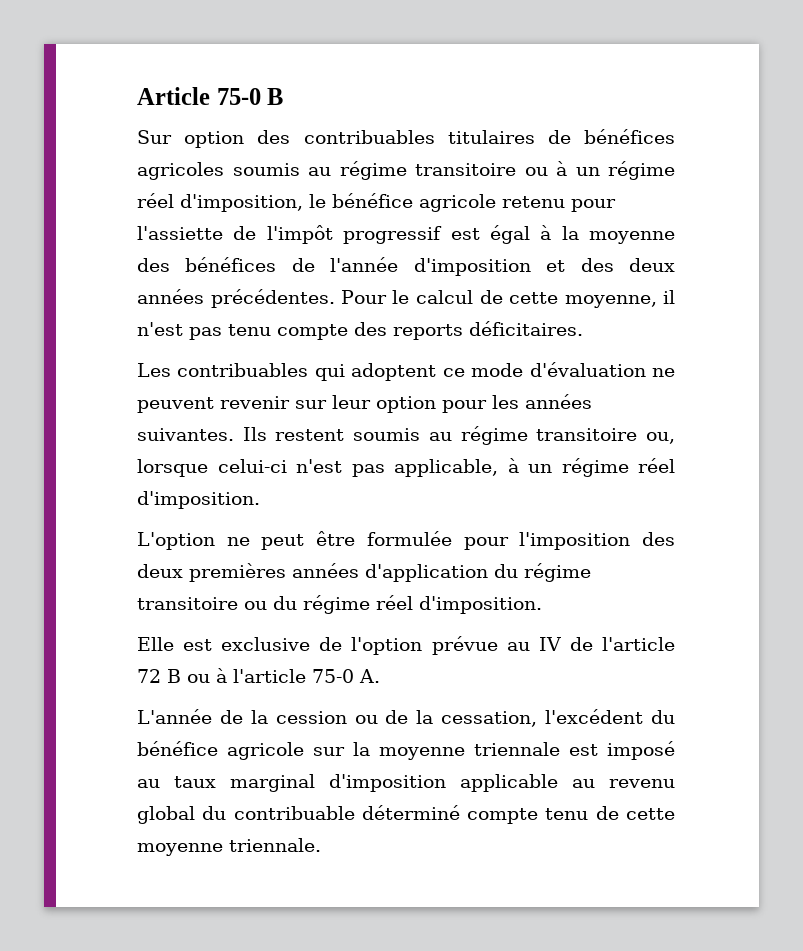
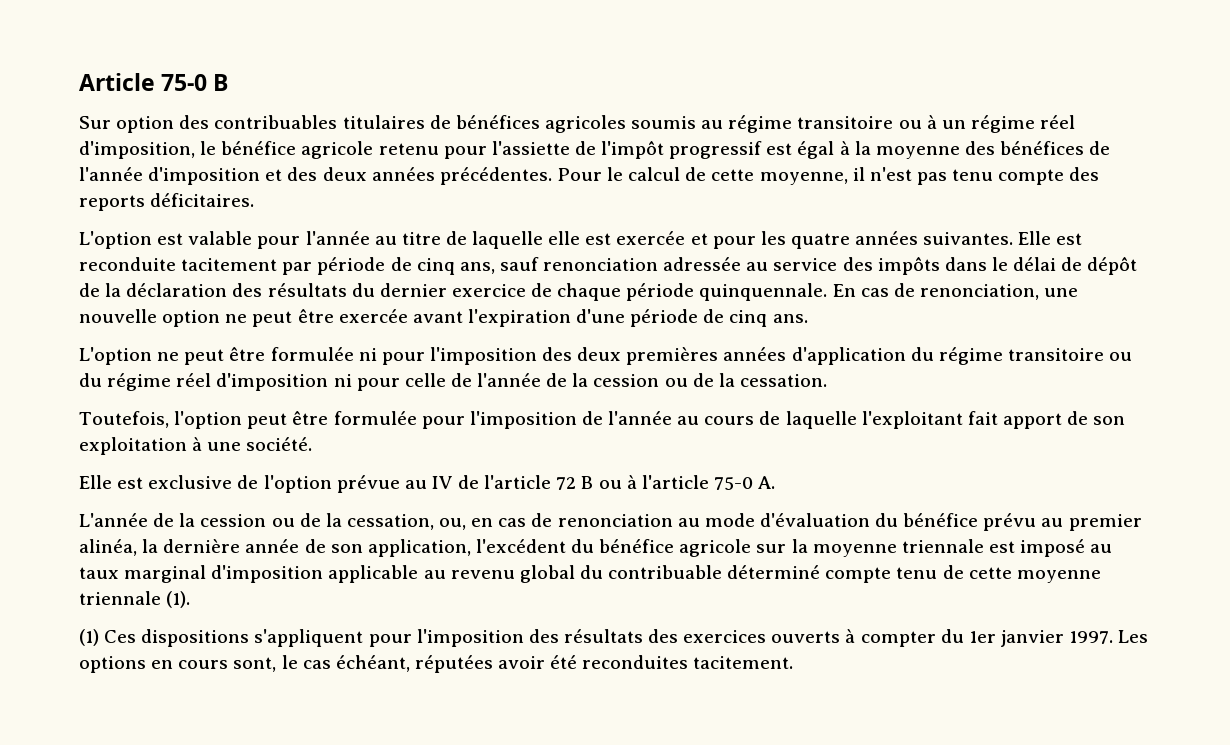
[137,362,675,381] [137,395,436,413] Les contribuables qui adoptent ce mode d'évaluation ne peuvent revenir sur leur option -> [79,231,708,249] L'option est valable pour l'année au titre de laquelle elle est exercée et
(519, 402) none -> [790,233,850,249] quatre
[242,426,675,445] [137,458,675,477] [137,491,260,509] Ils restent soumis au régime transitoire ou, lorsque celui-ci n'est pas applicable, à un régime réel d'imposition. -> [1018,231,1083,245] [79,257,1138,275] [79,283,1079,301] [79,309,808,327] Elle est reconduite tacitement par période de cinq ans, sauf renonciation adressée au service des impôts dans le délai de dépôt de la déclaration des résultats du dernier exercice de chaque période quinquennale. En cas de renonciation, une nouvelle option ne peut être exercée avant l'expiration d'une période de cinq ans.
(452, 538) none -> [358,348,377,361] ni
[419,596,542,614] d'imposition. -> [216,373,827,391] [79,411,1126,429] [79,437,313,455] d'imposition ni pour celle de l'année de la cession ou de la cessation. // Toutefois, l'option peut être formulée pour l'imposition de l'année au cours de laquelle l'exploitant fait apport de son exploitation à une société.
(538, 719) none -> [439,513,1142,531] [79,539,471,557] ou, en cas de renonciation au mode d'évaluation du bénéfice prévu au premier alinéa, la dernière année de son application,
[229,838,321,852] triennale. -> [79,591,191,608] [79,629,1149,647] [79,655,794,673] triennale (1). // (1) Ces dispositions s'appliquent pour l'imposition des résultats des exercices ouverts à compter du 1er janvier 1997. Les options en cours sont, le cas échéant, réputées avoir été reconduites tacitement.

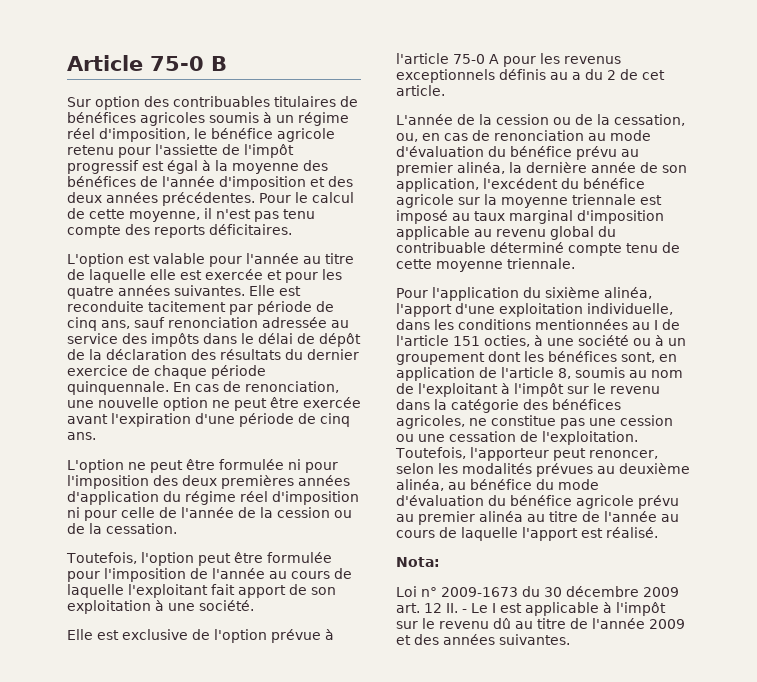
[701,115,922,133] au régime transitoire ou -> (259, 117) none
[1007,348,1133,361] [79,373,172,391] transitoire ou du régime -> (236, 498) none
[404,475,776,490] au IV de l'article 72 B ou à l'article 75-0 A. -> [325,629,334,640] [396,53,621,67] [396,69,665,83] [396,85,445,96] à l'article 75-0 A pour les revenus exceptionnels définis au a du 2 de cet article.
[79,591,191,608] [79,629,1149,647] [79,655,794,673] triennale (1). // (1) Ces dispositions s'appliquent pour l'imposition des résultats des exercices ouverts à compter du 1er janvier 1997. Les options en cours sont, le cas échéant, réputées avoir été reconduites tacitement. -> [507,258,575,269] [396,287,652,301] [396,303,673,317] [396,319,680,330] [396,335,686,347] [396,351,677,365] [396,367,683,381] [396,383,660,397] [396,399,621,413] [396,415,673,429] [396,431,638,445] [395,447,658,461] [396,463,690,477] [396,479,599,491] [396,495,679,509] [396,511,679,525] [396,527,658,541] [396,557,440,567] [396,586,679,597] [396,602,666,616] [396,618,685,629] [396,634,570,645] triennale. // Pour l'application du sixième alinéa, l'apport d'une exploitation individuelle, dans les conditions mentionnées au I de l'article 151 octies, à une société ou à un groupement dont les bénéfices sont, en application de l'article 8, soumis au nom de l'exploitant à l'impôt sur le revenu dans la catégorie des bénéfices agricoles, ne constitue pas une cession ou une cessation de l'exploitation. Toutefois, l'apporteur peut renoncer, selon les modalités prévues au deuxième alinéa, au bénéfice du mode d'évaluation du bénéfice agricole prévu au premier alinéa au titre de l'année au cours de laquelle l'apport est réalisé. // Nota: // Loi n° 2009-1673 du 30 décembre 2009 art. 12 II. - Le I est applicable à l'impôt sur le revenu dû au titre de l'année 2009 et des années suivantes.

